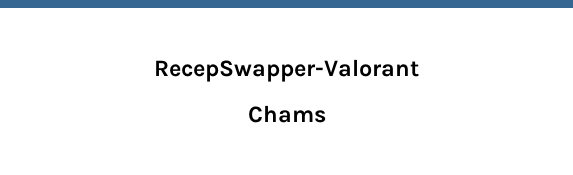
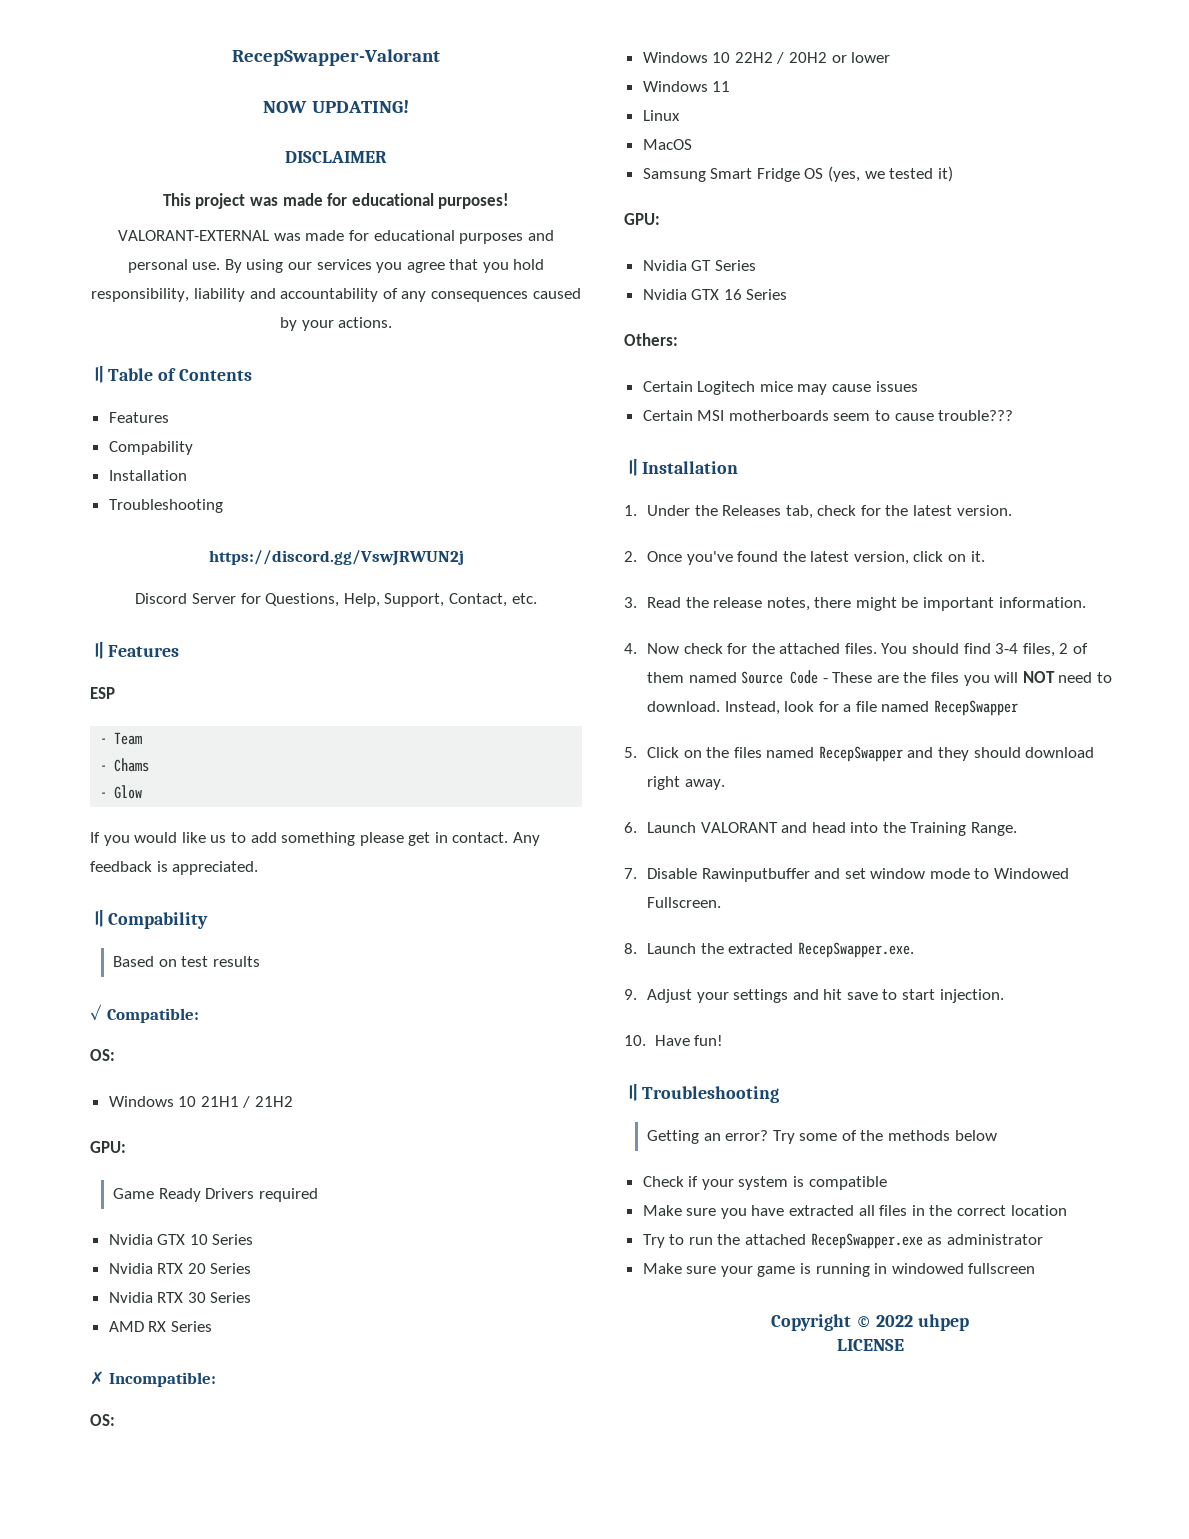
[247,105,326,123] Chams -> [263,100,409,113] [285,151,387,163] [162,193,510,209] [118,230,554,244] [127,259,545,273] [91,288,581,302] [279,317,393,331] [90,365,252,383] [108,412,169,423] [108,441,193,455] [108,470,187,481] [108,499,223,513] [208,550,464,566] [135,593,537,607] [90,641,179,659] [90,687,115,699] [100,732,143,745] [100,758,150,772] [100,785,143,799] [90,832,541,846] [90,861,259,875] [90,909,208,929] [112,956,260,967] [90,1004,199,1023] [90,1049,115,1061] [108,1096,294,1108] [90,1141,126,1153] [112,1188,318,1202] [108,1234,254,1245] [108,1263,252,1274] [108,1292,252,1303] [108,1321,212,1332] [90,1371,216,1387] [90,1414,115,1426] [642,52,891,64] [642,81,731,92] [642,110,680,121] [642,139,692,150] [642,166,953,182] [624,213,660,225] [642,260,756,271] [642,289,788,300] [624,333,678,346] [642,381,918,395] [642,410,1014,421] [624,458,738,476] [624,505,1012,519] [624,551,985,565] [624,597,1086,611] [624,643,1089,657] [646,670,1113,686] [646,700,1019,716] [624,746,1095,762] [646,776,725,790] [624,822,1018,836] [624,868,1070,882] [646,897,721,908] [624,942,914,958] [624,989,1004,1003] [624,1035,724,1046] [624,1083,779,1103] [646,1130,997,1144] [642,1176,887,1190] [642,1205,1067,1219] [642,1233,1043,1249] [642,1263,1036,1277] [771,1314,969,1331] [836,1339,904,1351] NOW UPDATING! // DISCLAIMER // This project was made for educational purposes! // VALORANT-EXTERNAL was made for educational purposes and personal use. By using our services you agree that you hold responsibility, liability and accountability of any consequences caused by your actions. // 〢Table of Contents // Features // Compability // Installation // Troubleshooting // https://discord.gg/VswJRWUN2j // Discord Server for Questions, Help, Support, Contact, etc. // 〢Features // ESP // - Team // - Chams // - Glow // If you would like us to add something please get in contact. Any feedback is appreciated. // 〢Compability // Based on test results // ✓ Compatible: // OS: // Windows 10 21H1 / 21H2 // GPU: // Game Ready Drivers required // Nvidia GTX 10 Series // Nvidia RTX 20 Series // Nvidia RTX 30 Series // AMD RX Series // ✗ Incompatible: // OS: // Windows 10 22H2 / 20H2 or lower // Windows 11 // Linux // MacOS // Samsung Smart Fridge OS (yes, we tested it) // GPU: // Nvidia GT Series // Nvidia GTX 16 Series // Others: // Certain Logitech mice may cause issues // Certain MSI motherboards seem to cause trouble??? // 〢Installation // 1. Under the Releases tab, check for the latest version. // 2. Once you've found the latest version, click on it. // 3. Read the release notes, there might be important information. // 4. Now check for the attached files. You should find 3-4 files, 2 of them named Source Code - These are the files you will NOT need to download. Instead, look for a file named RecepSwapper // 5. Click on the files named RecepSwapper and they should download right away. // 6. Launch VALORANT and head into the Training Range. // 7. Disable Rawinputbuffer and set window mode to Windowed Fullscreen. // 8. Launch the extracted RecepSwapper.exe. // 9. Adjust your settings and hit save to start injection. // 10. Have fun! // 〢Troubleshooting // Getting an error? Try some of the methods below // Check if your system is compatible // Make sure you have extracted all files in the correct location // Try to run the attached RecepSwapper.exe as administrator // Make sure your game is running in windowed fullscreen // Copyright © 2022 uhpep // LICENSE

